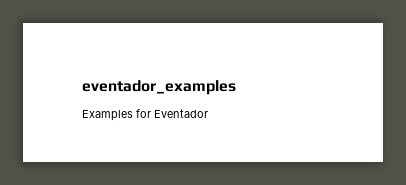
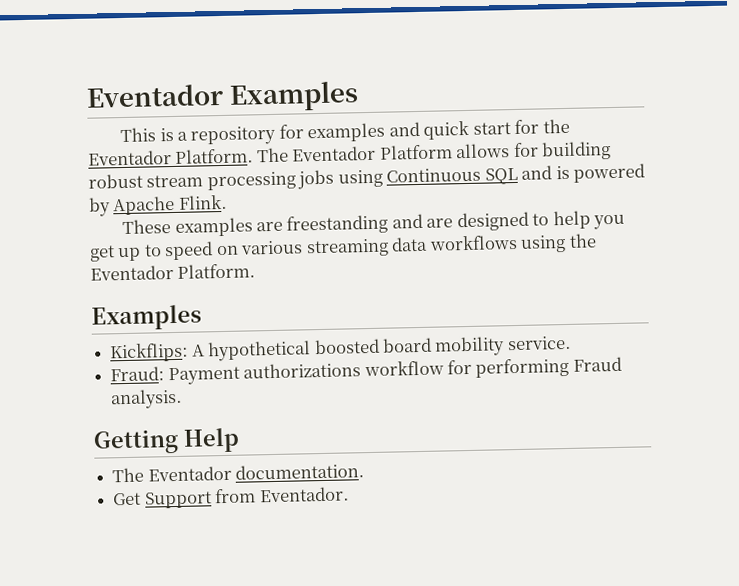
[82,80,236,95] [82,109,208,121] eventador_examples // Examples for Eventador -> [86,81,360,112] [120,118,570,146] [88,141,612,166] [88,163,646,191] [88,194,227,217] [122,210,626,237] [89,233,597,262] [90,263,256,281] [91,304,202,331] [109,335,571,363] [110,356,622,386] [110,388,183,410] [93,427,240,455] [112,463,365,483] [113,486,349,509] Eventador Examples // This is a repository for examples and quick start for the Eventador Platform. The Eventador Platform allows for building robust stream processing jobs using Continuous SQL and is powered by Apache Flink. // These examples are freestanding and are designed to help you get up to speed on various streaming data workflows using the Eventador Platform. // Examples // Kickflips: A hypothetical boosted board mobility service. // Fraud: Payment authorizations workflow for performing Fraud analysis. // Getting Help // The Eventador documentation. // Get Support from Eventador.

